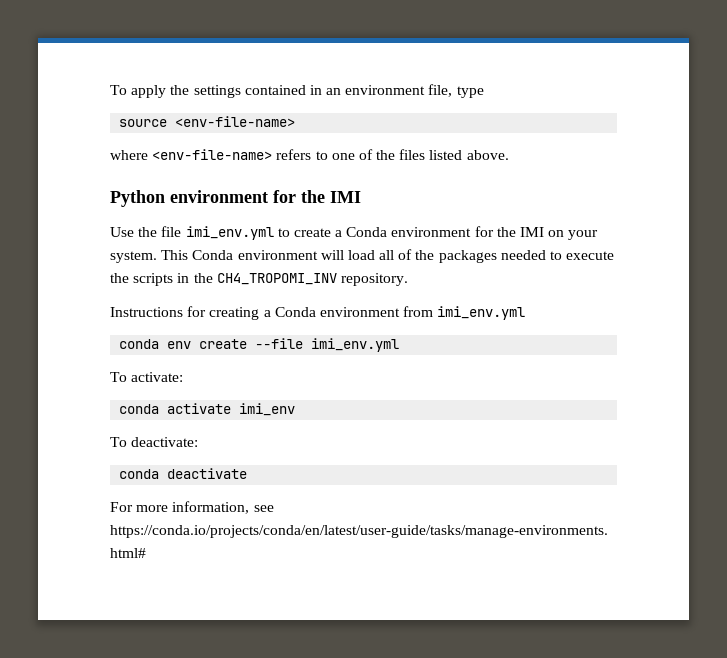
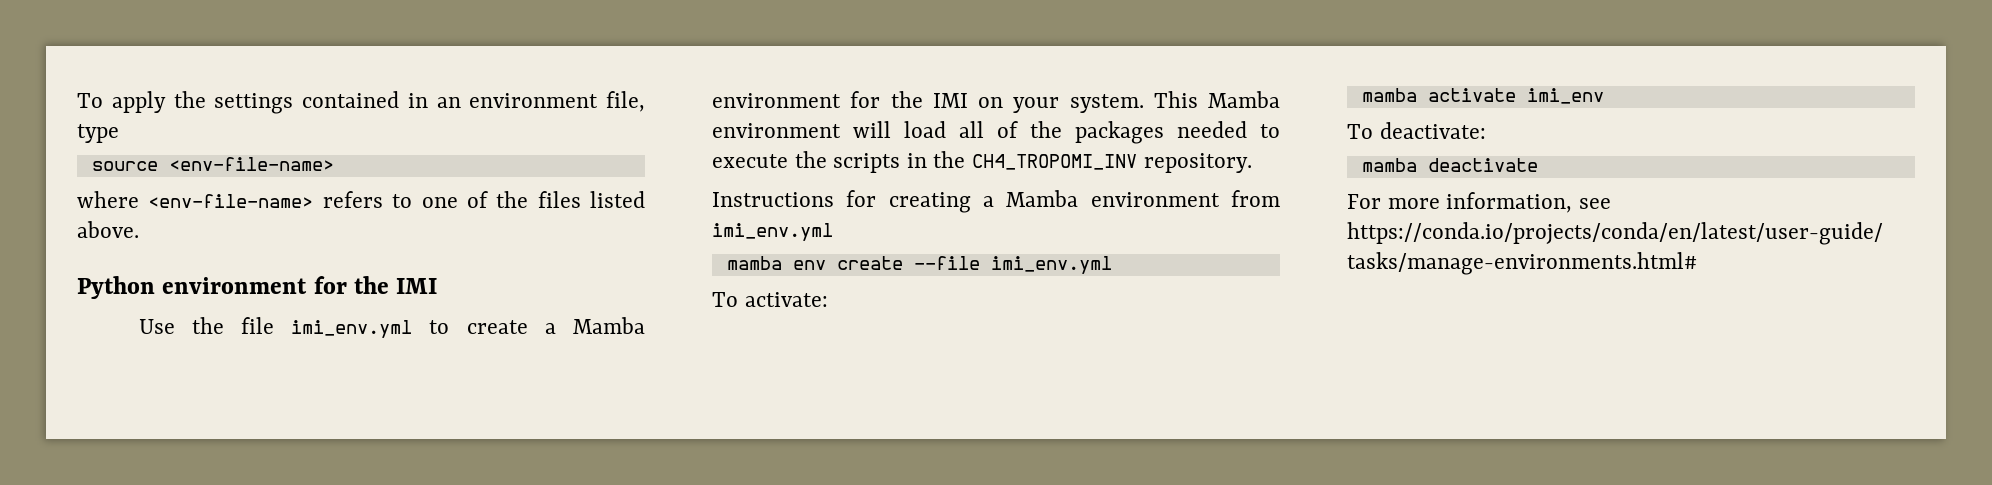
[346,227,388,237] Conda -> [573,317,645,334] Mamba
[192,250,234,260] Conda -> [1208,91,1280,108] Mamba
[274,307,316,317] Conda -> [1006,190,1079,207] Mamba
[119,339,160,349] conda -> [726,256,782,270] mamba
[119,404,160,414] conda -> [1361,88,1417,102] mamba
[119,469,160,479] conda -> [1361,158,1417,172] mamba

